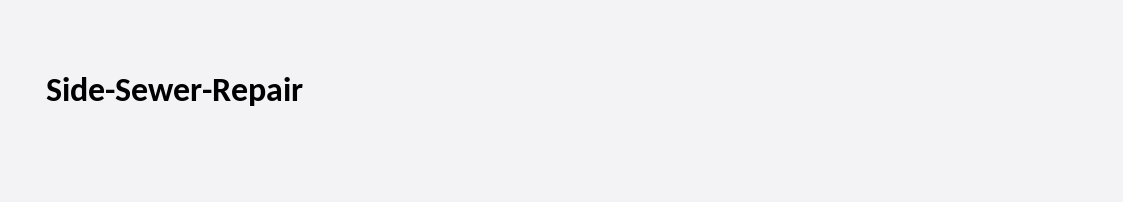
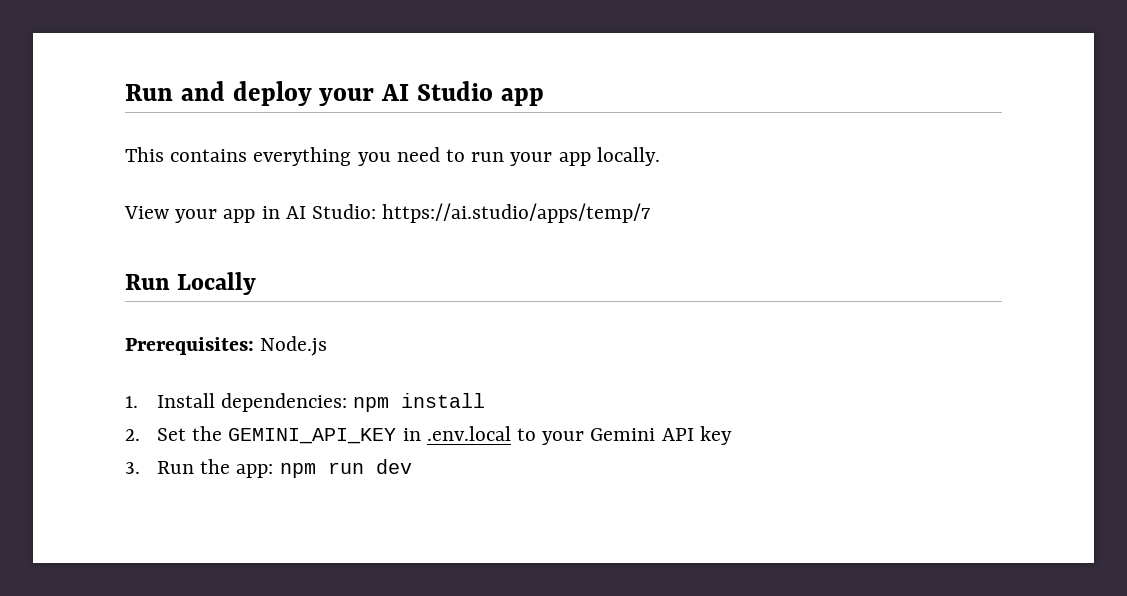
[46,77,303,106] Side-Sewer-Repair -> [125,81,544,106] [125,147,660,166] [124,203,651,223] [125,272,257,295] [125,336,328,356] [125,393,486,412] [125,426,732,445] [125,459,412,478] Run and deploy your AI Studio app // This contains everything you need to run your app locally. // View your app in AI Studio: https://ai.studio/apps/temp/7 // Run Locally // Prerequisites: Node.js // 1. Install dependencies: npm install // 2. Set the GEMINI_API_KEY in .env.local to your Gemini API key // 3. Run the app: npm run dev

